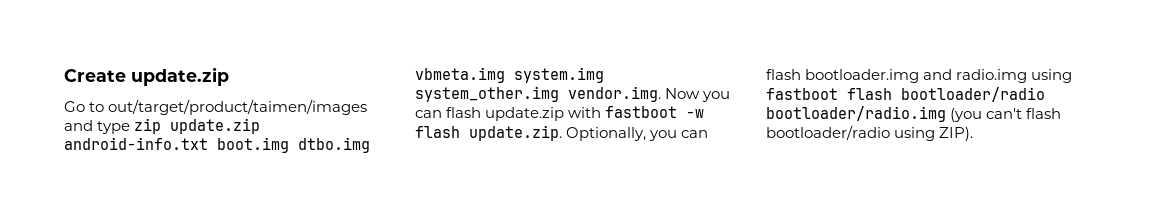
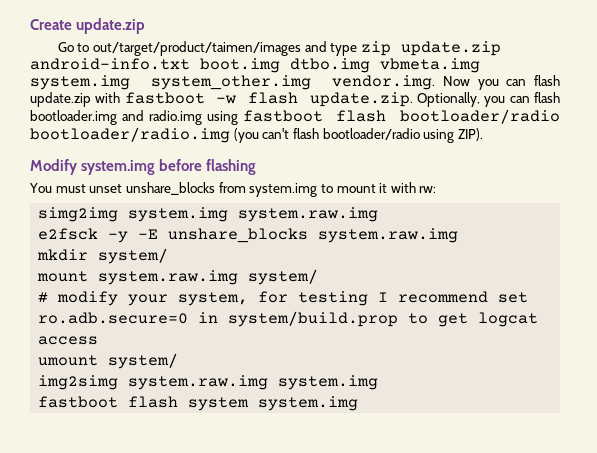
(974, 134) none -> [30,159,257,175] [29,182,437,197] [38,207,379,222] [38,228,459,243] [37,248,169,264] [37,269,319,285] [38,291,529,306] [38,311,539,327] [38,336,99,345] [38,353,179,369] [38,375,379,390] [38,396,359,411] // Modify system.img before flashing // You must unset unshare_blocks from system.img to mount it with rw: // simg2img system.img system.raw.img // e2fsck -y -E unshare_blocks system.raw.img // mkdir system/ // mount system.raw.img system/ // # modify your system, for testing I recommend set ro.adb.secure=0 in system/build.prop to get logcat access // umount system/ // img2simg system.raw.img system.img // fastboot flash system system.img

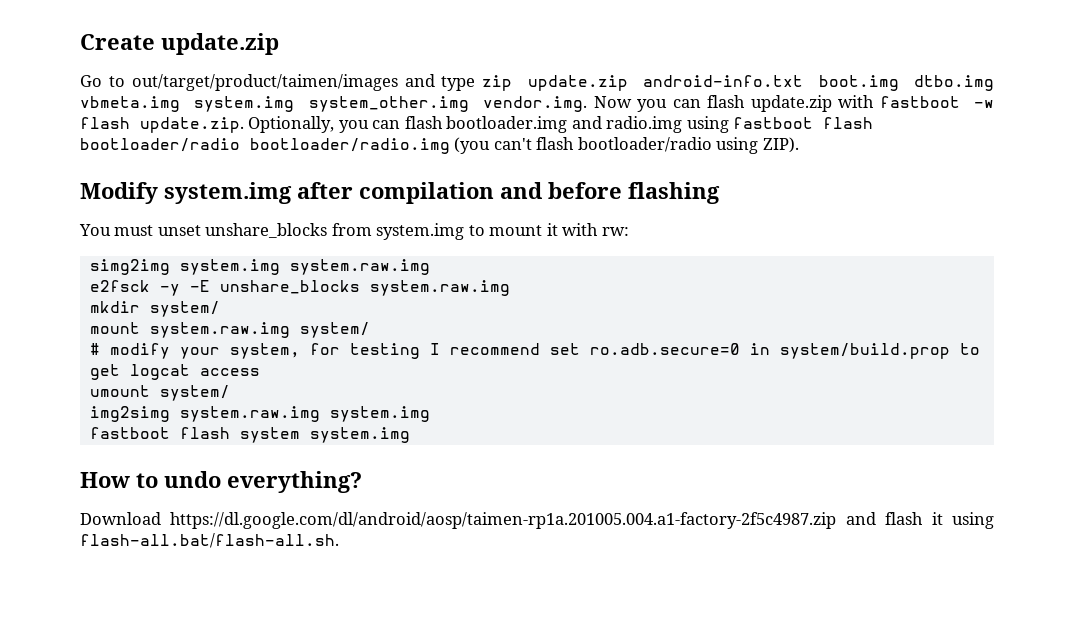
(156, 167) none -> [297,182,542,204] after compilation and
(359, 403) none -> [80,471,362,493] [80,512,994,529] [80,533,339,548] // How to undo everything? // Download https://dl.google.com/dl/android/aosp/taimen-rp1a.201005.004.a1-factory-2f5c4987.zip and flash it using flash-all.bat/flash-all.sh.

